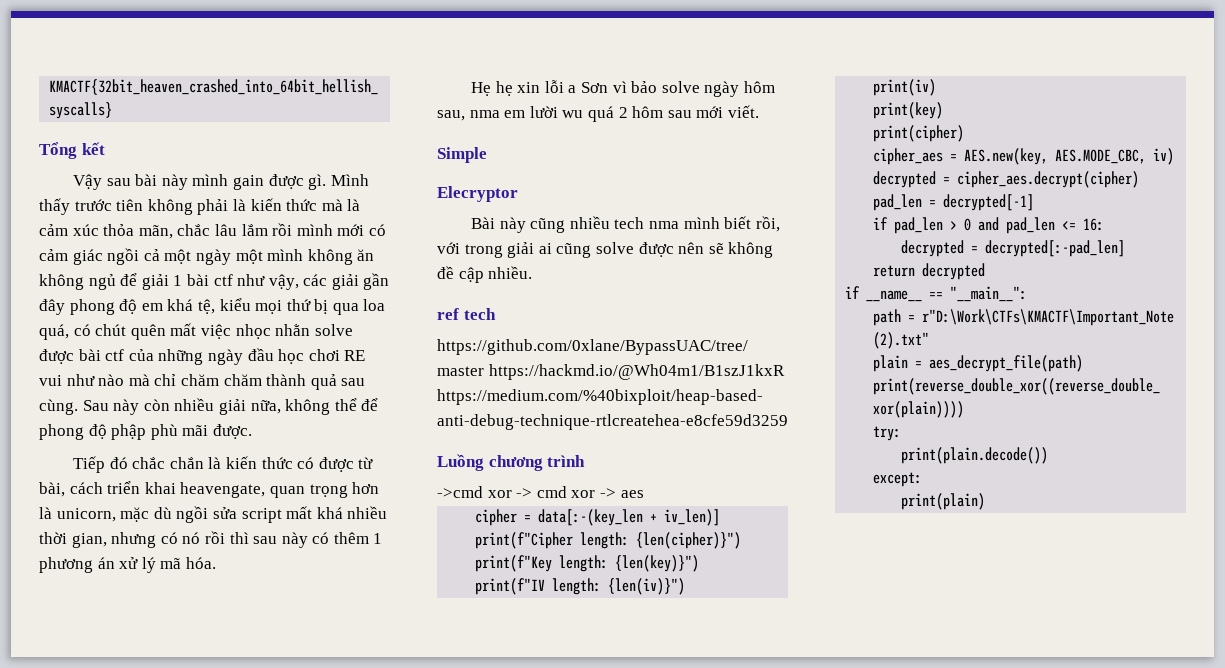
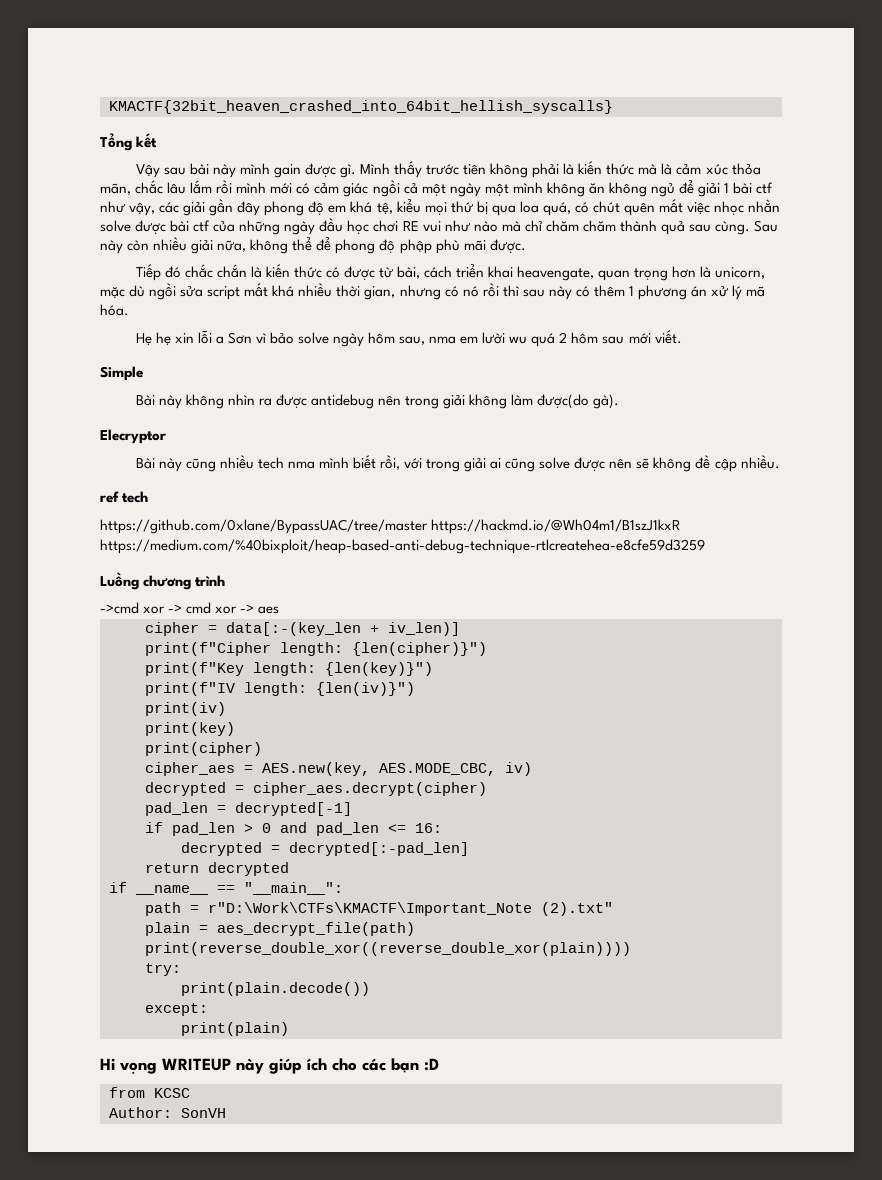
(487, 155) none -> [135,394,620,409] // Bài này không nhìn ra được antidebug nên trong giải không làm được(do gà).
(986, 501) none -> [100,1058,439,1074] [109,1087,190,1098] [109,1107,226,1118] // Hi vọng WRITEUP này giúp ích cho các bạn :D // from KCSC // Author: SonVH

